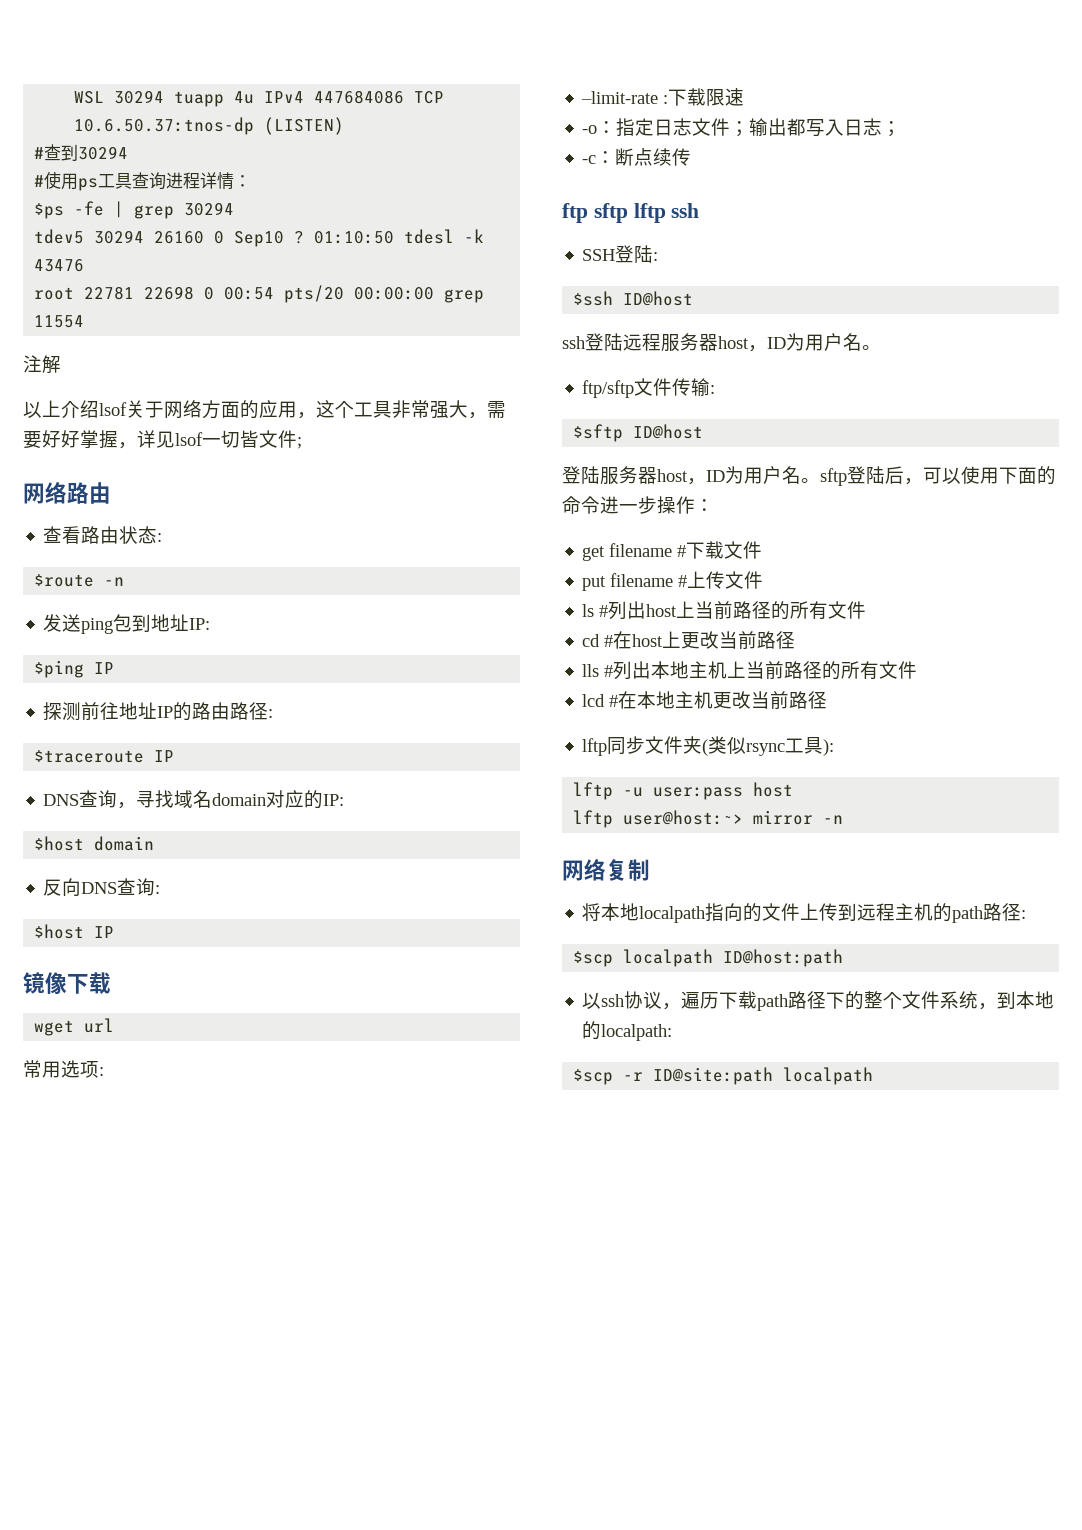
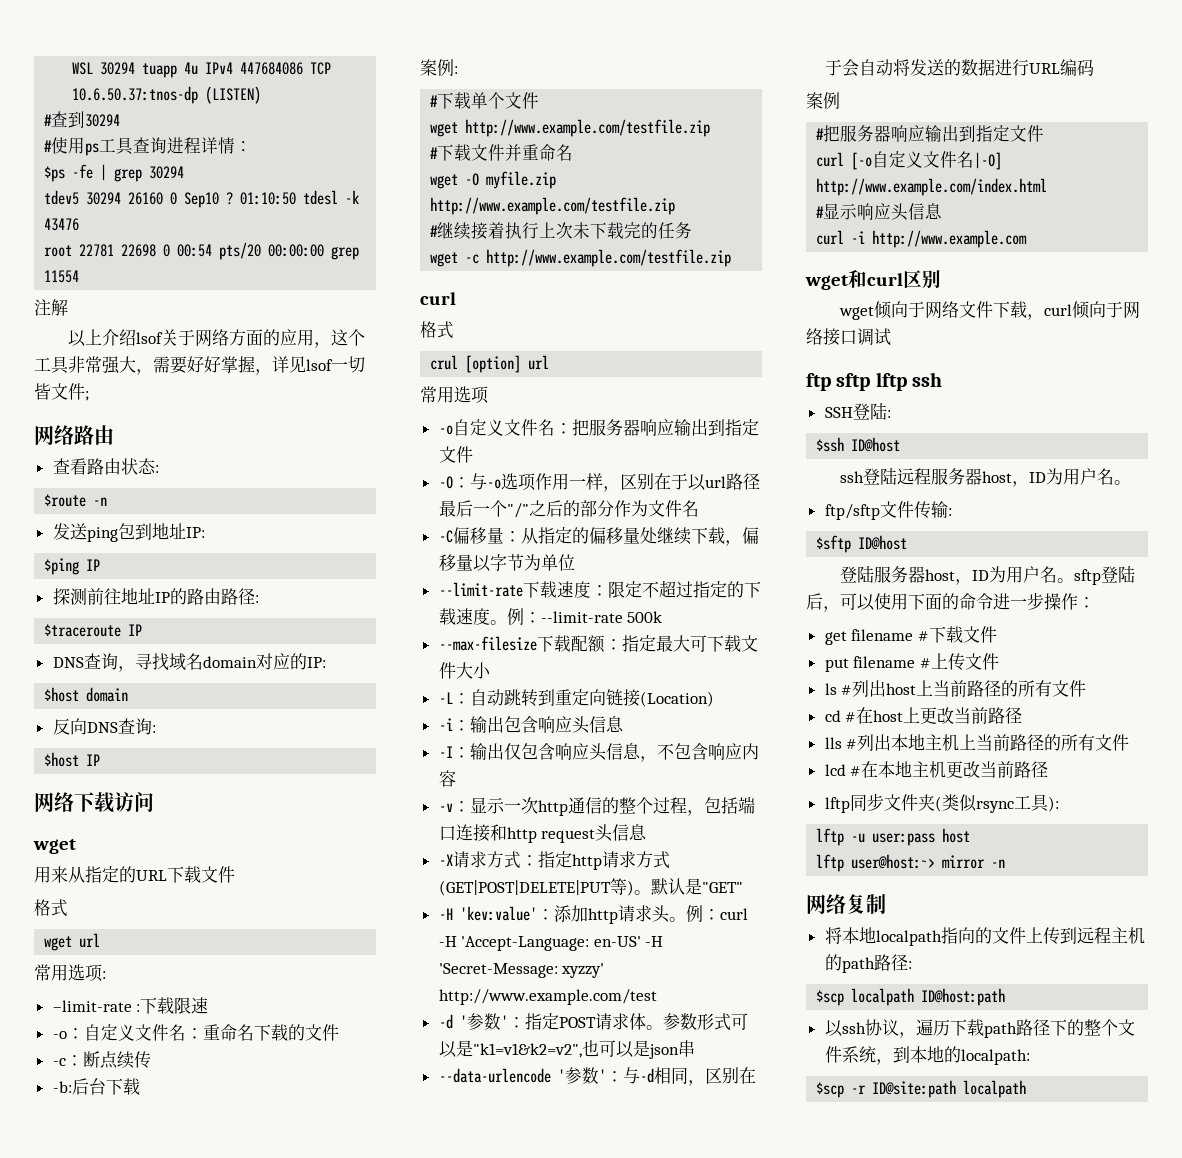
[23,972,111,994] 镜像下载 -> [34,792,154,813] [33,839,76,854] [34,866,235,883] [34,899,68,917] 网络下载访问 // wget // 用来从指定的URL下载文件 // 格式
[616,118,902,137] [582,148,692,166] 指定日志文件；输出都写入日志； // -c：断点续传 -> [83,1024,339,1041] [52,1051,151,1069] [52,1078,140,1095] [420,59,458,76] [430,92,540,109] [430,119,711,137] [430,144,574,161] [430,171,557,189] [430,197,676,215] [430,222,693,240] [430,249,732,267] [420,292,456,305] [420,321,454,339] [430,355,550,373] [420,386,489,404] [438,419,759,436] [438,446,473,463] [438,473,760,492] [438,500,699,518] [438,527,759,546] [438,554,575,572] [438,580,761,598] [438,608,663,625] [438,635,758,653] [438,662,491,679] [438,689,714,707] [438,716,624,734] [438,743,759,762] [438,770,456,787] [438,796,755,816] [438,824,648,843] [438,851,670,870] [438,878,743,896] [438,905,748,924] [438,936,664,951] [438,963,605,978] [438,989,657,1005] [438,1013,748,1031] [438,1040,695,1059] [438,1067,756,1086] [824,59,1094,77] [806,92,840,109] [816,125,1045,142] [816,151,1003,170] [816,178,1048,196] [816,203,943,221] [816,230,1028,248] [805,270,941,290] [839,301,1141,320] [806,328,891,346] 自定义文件名：重命名下载的文件 // -c：断点续传 // -b:后台下载 // 案例: // #下载单个文件 // wget http://www.example.com/testfile.zip // #下载文件并重命名 // wget -O myfile.zip http://www.example.com/testfile.zip // #继续接着执行上次未下载完的任务 // wget -c http://www.example.com/testfile.zip // curl // 格式 // crul [option] url // 常用选项 // -o自定义文件名：把服务器响应输出到指定文件 // -O：与-o选项作用一样，区别在于以url路径最后一个"/"之后的部分作为文件名 // -C偏移量：从指定的偏移量处继续下载，偏移量以字节为单位 // --limit-rate下载速度：限定不超过指定的下载速度。例：--limit-rate 500k // --max-filesize下载配额：指定最大可下载文件大小 // -L：自动跳转到重定向链接(Location) // -i：输出包含响应头信息 // -I：输出仅包含响应头信息，不包含响应内容 // -v：显示一次http通信的整个过程，包括端口连接和http request头信息 // -X请求方式：指定http请求方式(GET|POST|DELETE|PUT等)。默认是"GET" // -H 'kev:value'：添加http请求头。例：curl -H 'Accept-Language: en-US' -H 'Secret-Message: xyzzy' http://www.example.com/test // -d '参数'：指定POST请求体。参数形式可以是"k1=v1&k2=v2",也可以是json串 // --data-urlencode '参数'：与-d相同，区别在于会自动将发送的数据进行URL编码 // 案例 // #把服务器响应输出到指定文件 // curl [-o自定义文件名|-O] http://www.example.com/index.html // #显示响应头信息 // curl -i http://www.example.com // wget和curl区别 // wget倾向于网络文件下载，curl倾向于网络接口调试

